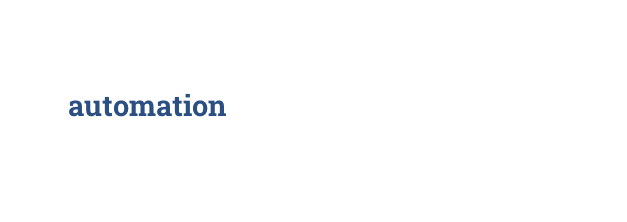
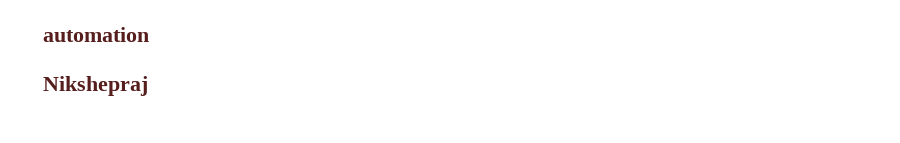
(226, 105) none -> [43,76,148,96] // Nikshepraj

